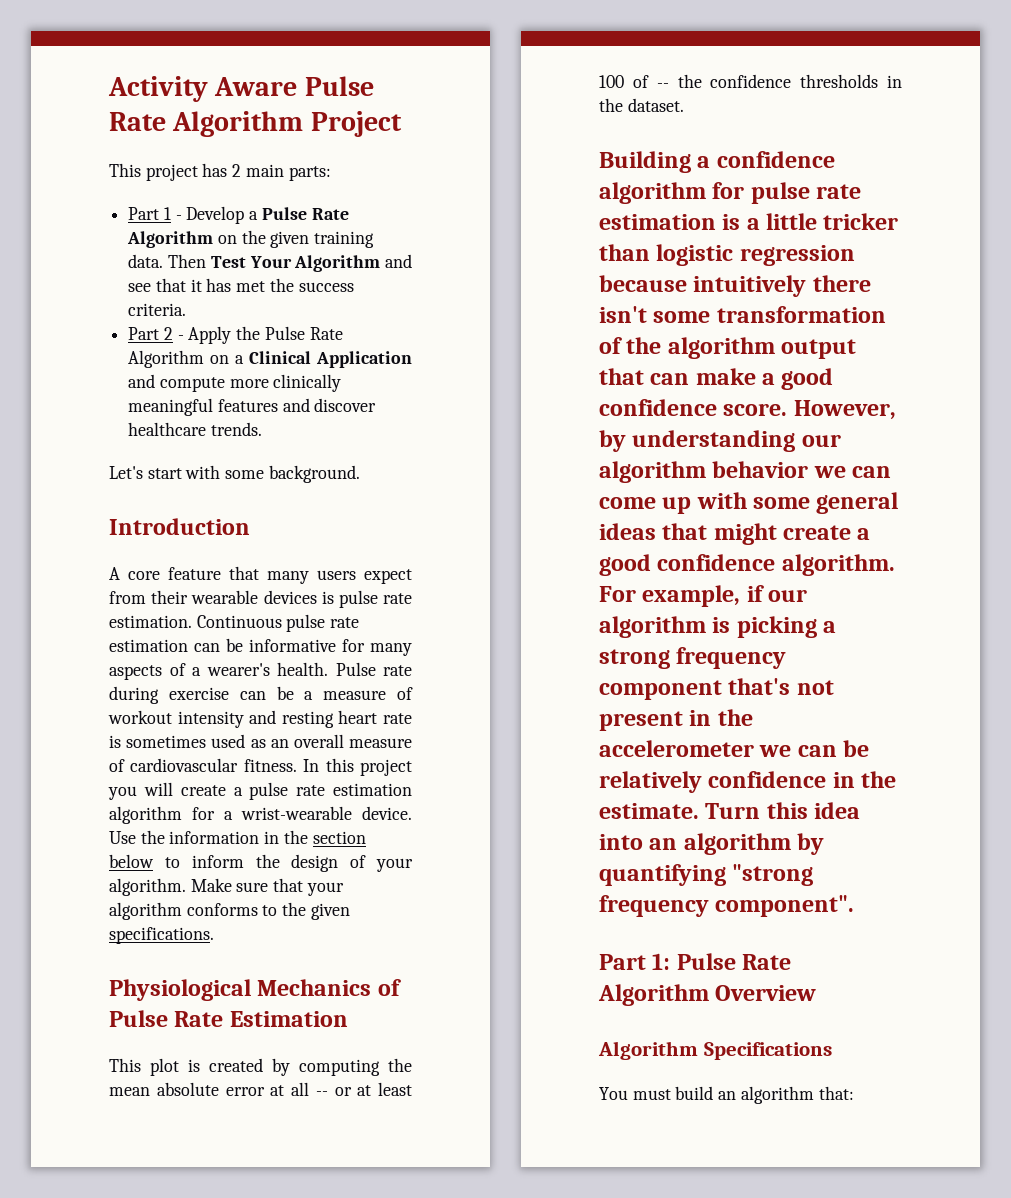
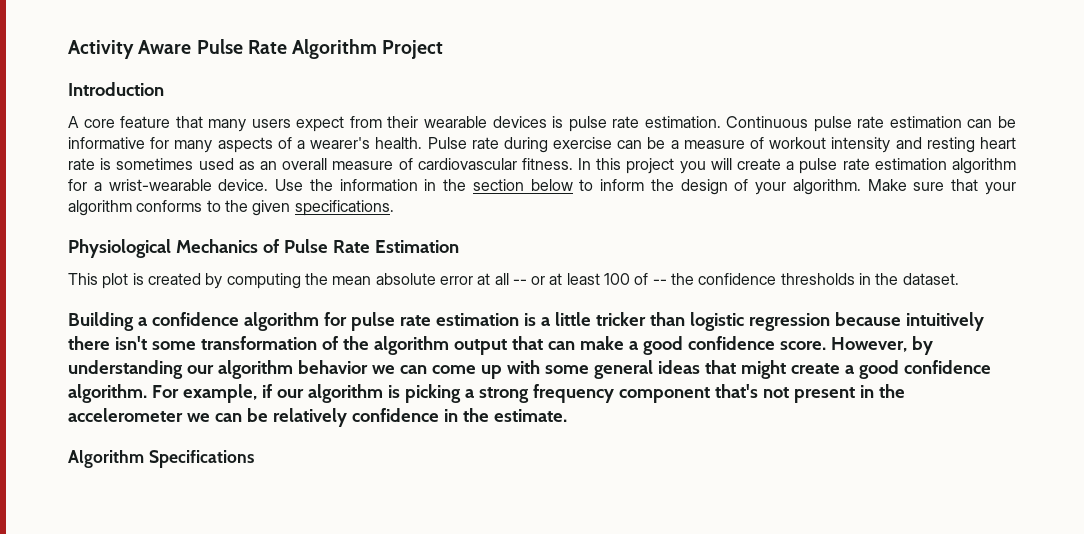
[109,163,331,181] [128,206,349,224] [127,230,375,248] [128,254,412,272] [128,278,354,292] [128,303,187,316] [128,326,343,344] [128,350,412,368] [128,374,342,392] [128,398,377,416] [128,422,262,436] [109,465,360,483] // This project has 2 main parts: // Part 1 - Develop a Pulse Rate Algorithm on the given training data. Then Test Your Algorithm and see that it has met the success criteria. // Part 2 - Apply the Pulse Rate Algorithm on a Clinical Application and compute more clinically meaningful features and discover healthcare trends. // Let's start with some background. -> (444, 49) none
[705,802,861,819] [599,833,825,855] [599,864,814,886] [599,895,855,917] [599,953,792,970] [598,984,817,1006] [598,1041,832,1060] [599,1086,854,1104] Turn this idea into an algorithm by quantifying "strong frequency component". // Part 1: Pulse Rate Algorithm Overview // Algorithm Specifications // You must build an algorithm that: -> [68,450,254,468] // Algorithm Specifications

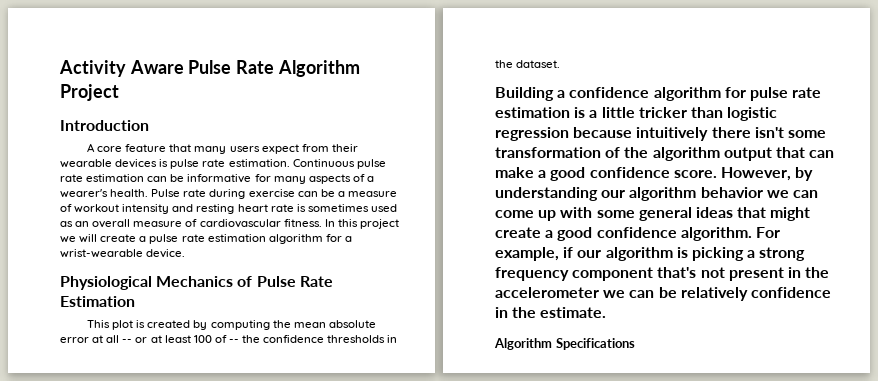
[679,161,706,174] you -> [60,236,76,243] we
[275,179,1017,195] [68,200,394,216] Use the information in the section below to inform the design of your algorithm. Make sure that your algorithm conforms to the given specifications. -> (186, 253) none

